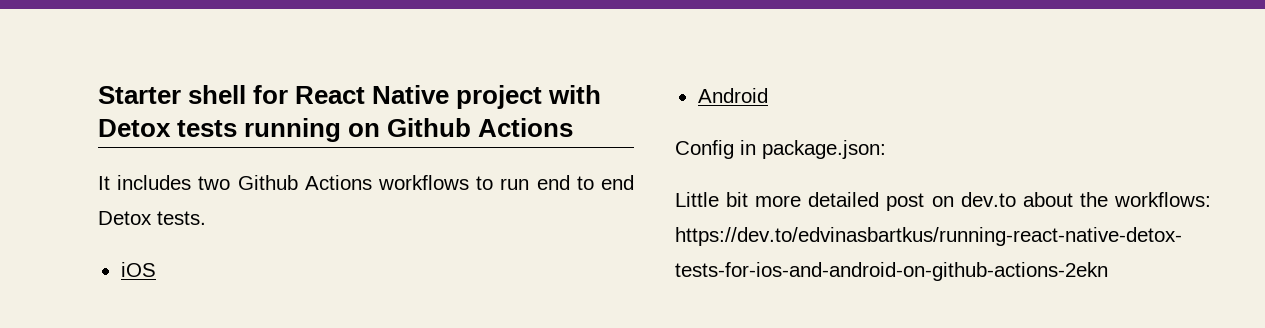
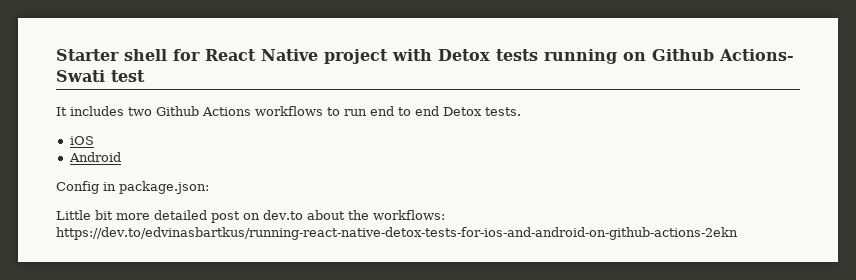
[478,118,574,137] Actions -> [719,49,794,61] [56,70,145,82] Actions- Swati test

